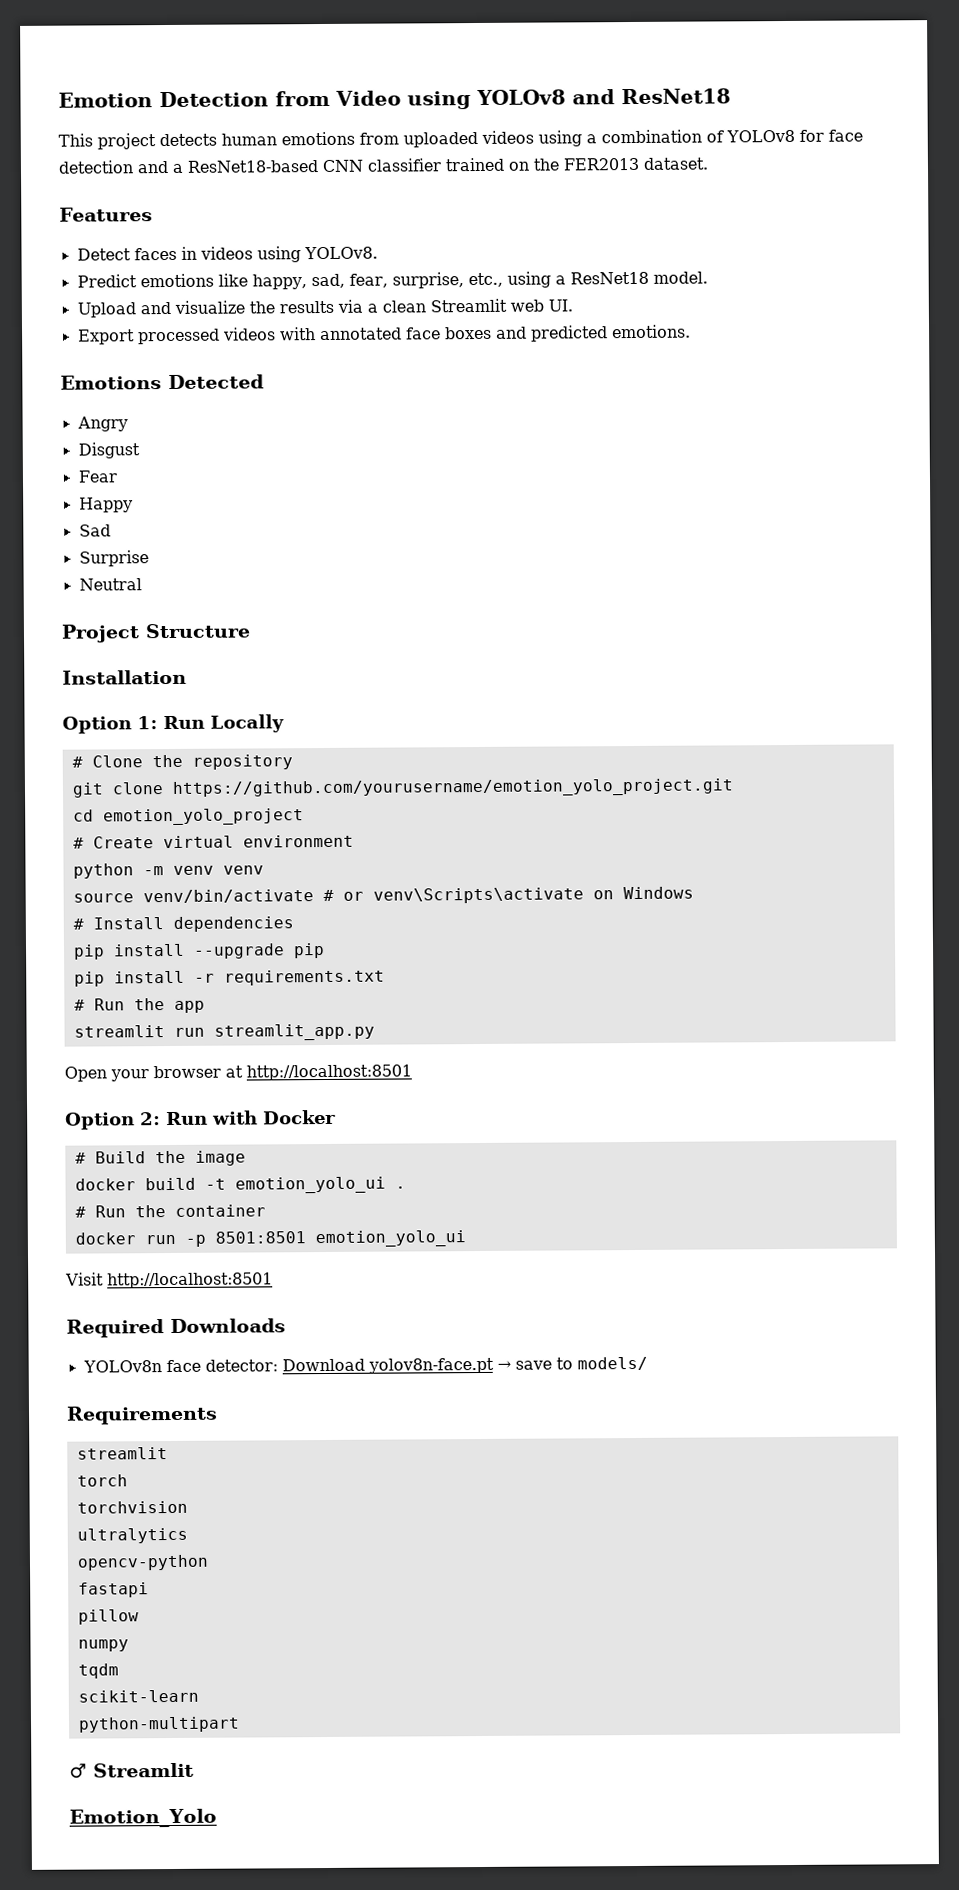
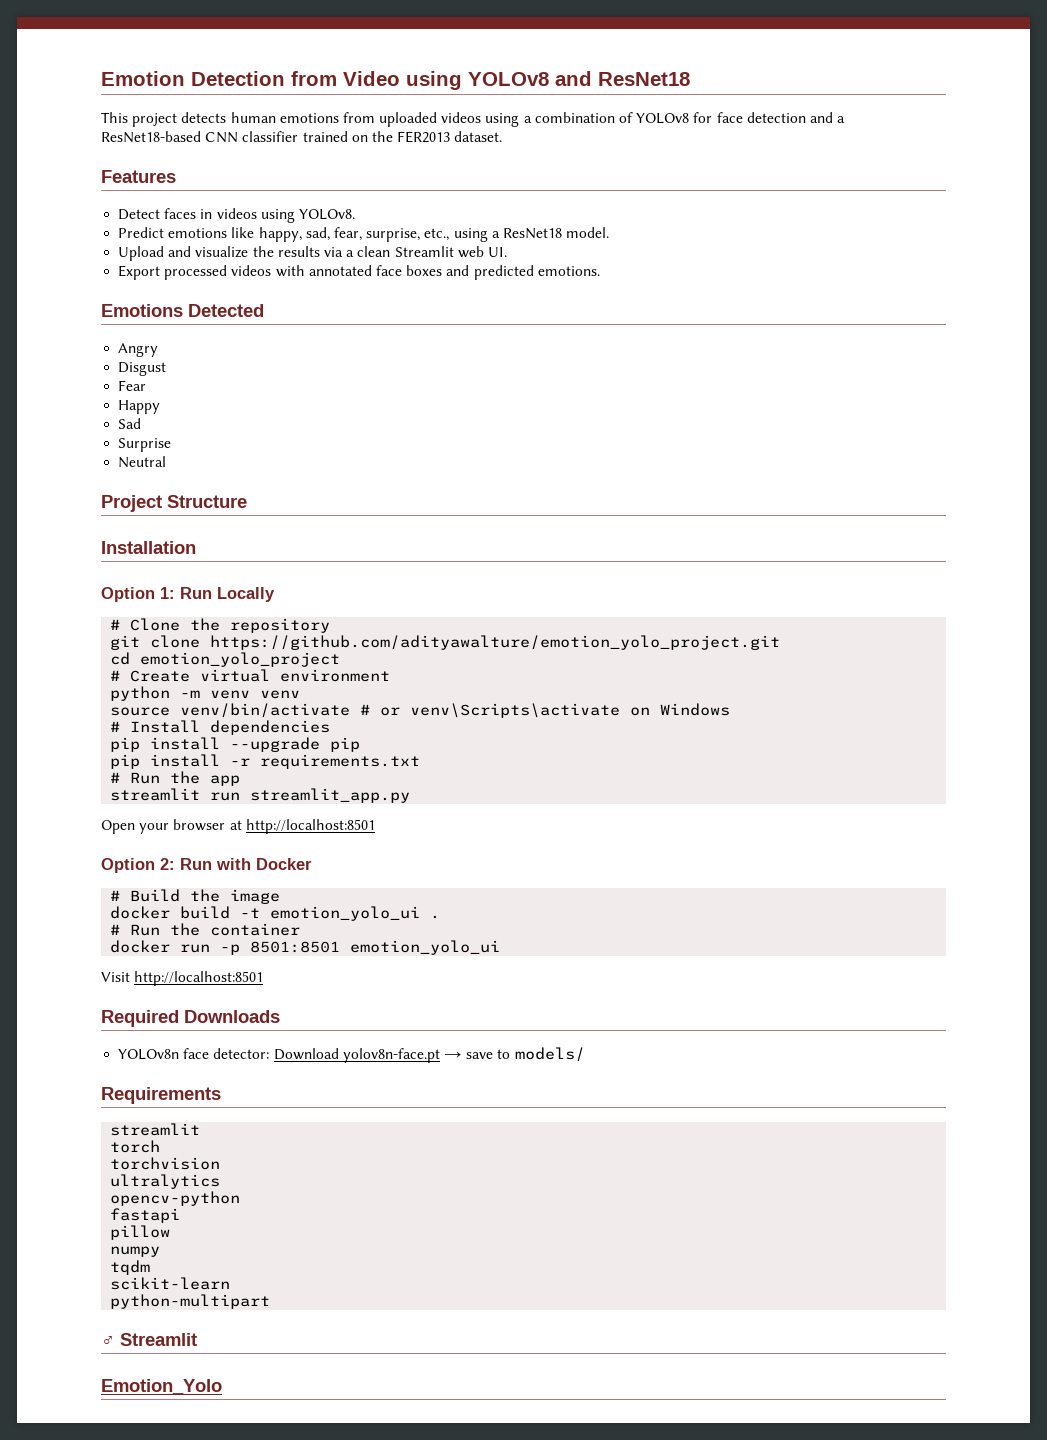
[171,778,734,798] https://github.com/yourusername/emotion_yolo_project.git -> [210,635,781,650] https://github.com/adityawalture/emotion_yolo_project.git

